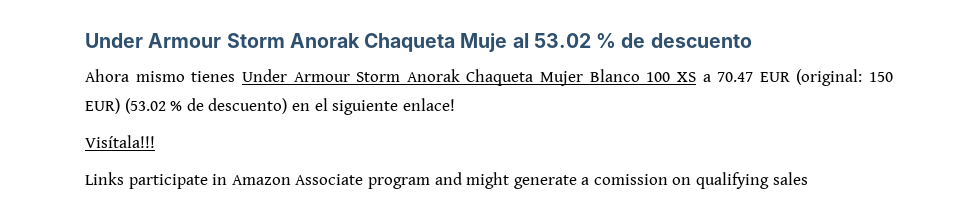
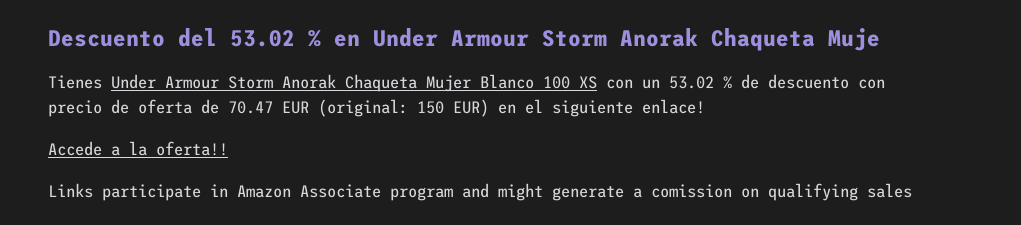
(85, 40) none -> [48,28,360,47] Descuento del 53.02 % en
[512,33,752,48] [85,69,236,82] al 53.02 % de descuento // Ahora mismo tienes -> [48,75,102,89] // Tienes
[702,74,711,82] a -> [606,74,885,89] [48,99,219,117] con un 53.02 % de descuento con precio de oferta de
[124,98,288,114] (53.02 % de descuento) -> (489, 108) none
[85,135,155,148] Visítala!!! -> [48,141,228,156] Accede a la oferta!!

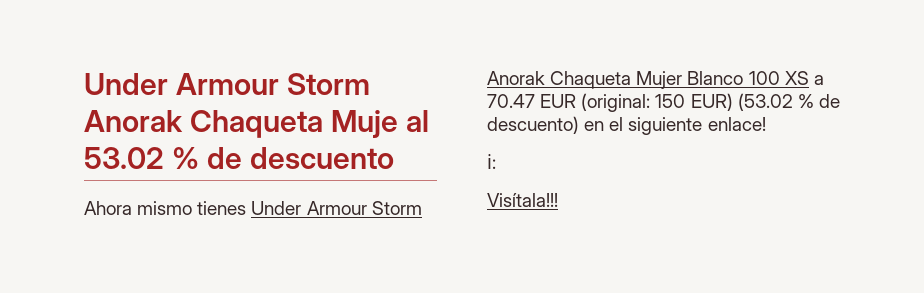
[48,28,360,47] Descuento del 53.02 % en -> (84, 84) none
[48,75,102,89] // Tienes -> [406,110,430,132] [84,147,395,169] [84,201,247,215] al 53.02 % de descuento // Ahora mismo tienes
[606,74,885,89] [48,99,219,117] con un 53.02 % de descuento con precio de oferta de -> [813,75,824,85] a
(489, 108) none -> [737,93,840,111] [487,116,579,134] (53.02 % de descuento)
[48,141,228,156] [48,183,912,201] Accede a la oferta!! // Links participate in Amazon Associate program and might generate a comission on qualifying sales -> [487,154,496,169] [487,193,558,207] ℹ: // Visítala!!!

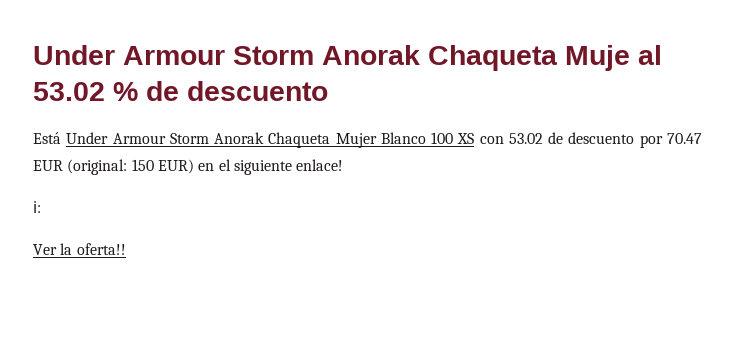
[84,201,247,215] Ahora mismo tienes -> [33,132,61,144] Está
[813,75,824,85] a -> [479,132,663,148] con 53.02 de descuento por
[737,93,840,111] [487,116,579,134] (53.02 % de descuento) -> (194, 166) none
[487,193,558,207] Visítala!!! -> [33,243,126,255] Ver la oferta!!

